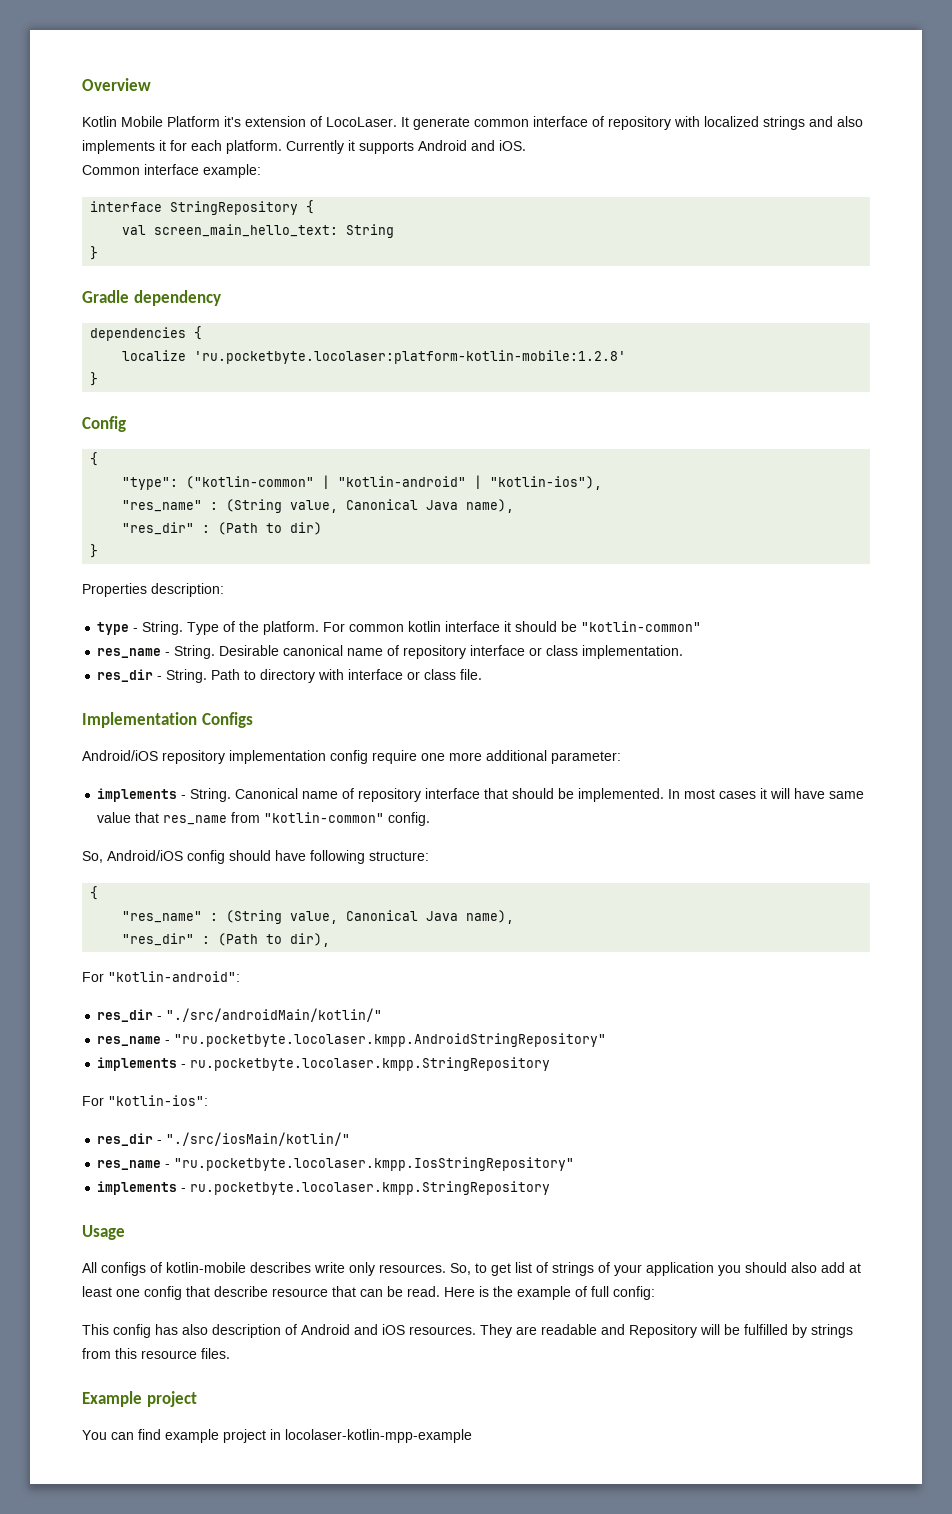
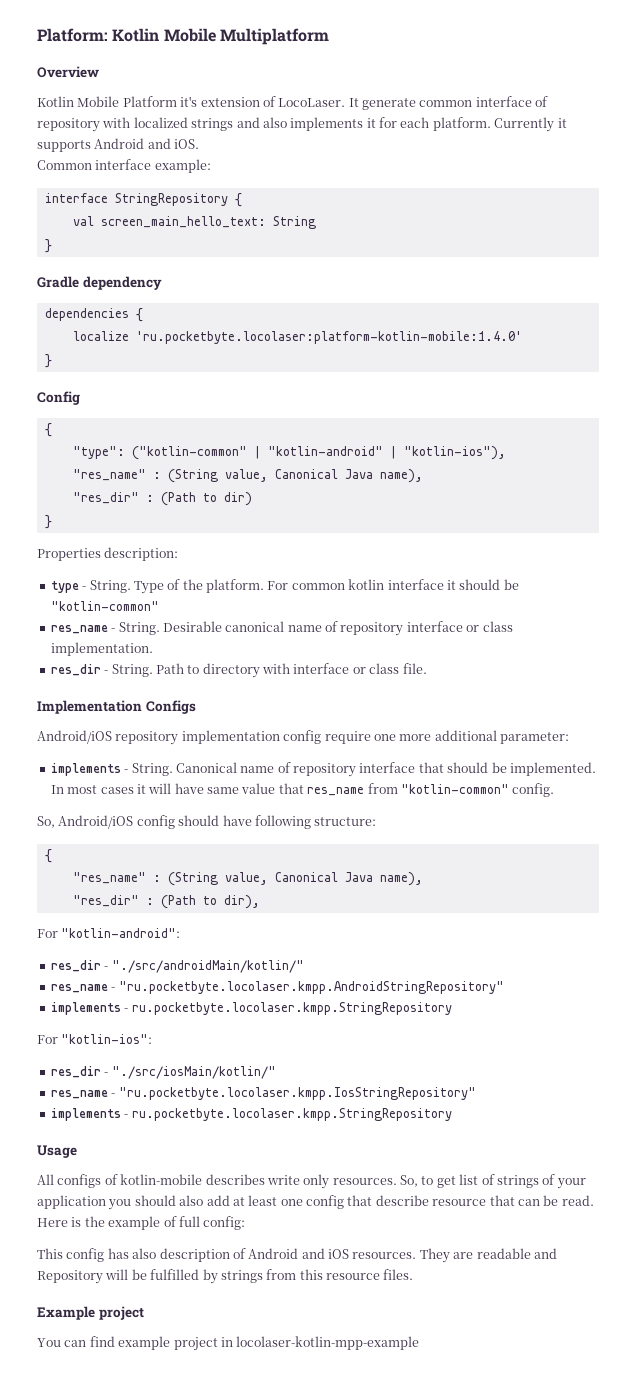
(82, 84) none -> [37,28,329,45] Platform: Kotlin Mobile Multiplatform //
[194,350,627,364] 'ru.pocketbyte.locolaser:platform-kotlin-mobile:1.2.8' -> [135,331,522,344] 'ru.pocketbyte.locolaser:platform-kotlin-mobile:1.4.0'

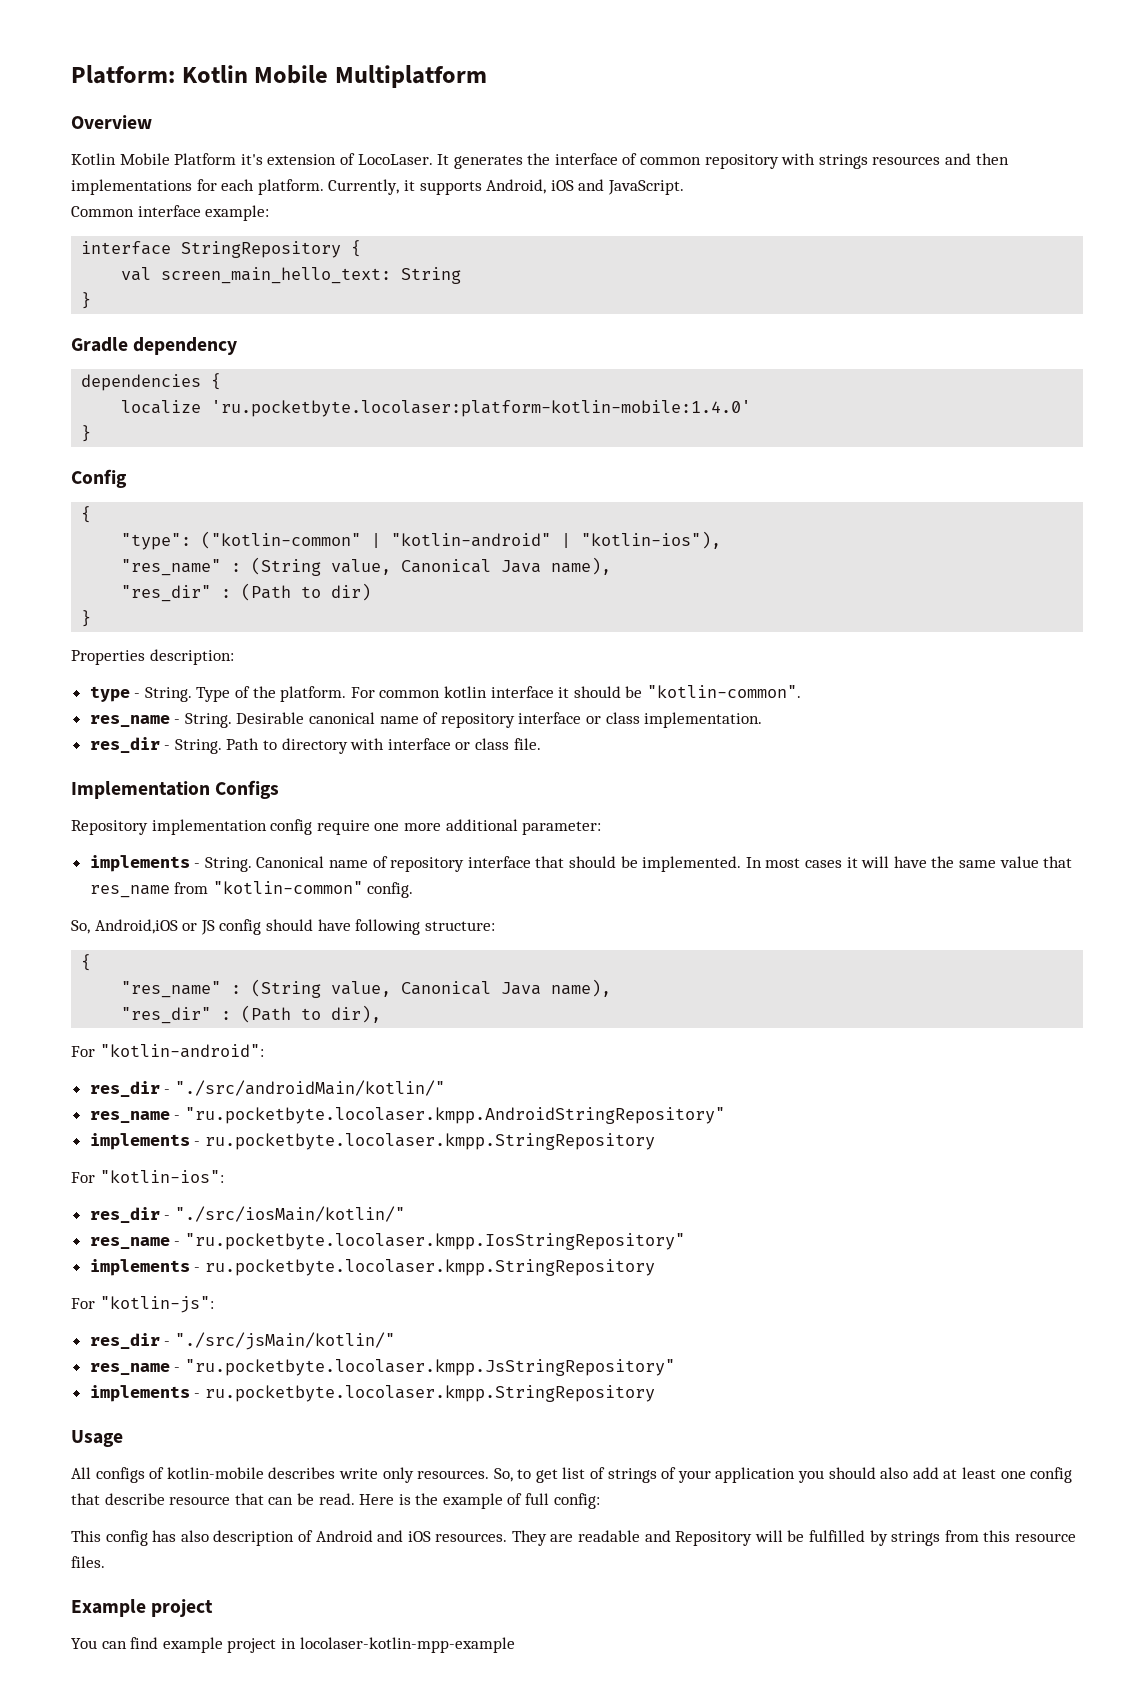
[362,98,473,110] generate common -> [453,153,551,169] generates the
(549, 101) none -> [640,157,702,165] common
[133,117,376,131] localized strings and also implements it -> [818,153,1009,169] [71,179,192,195] strings resources and then implementations
[494,117,555,132] Currently -> [328,179,400,195] Currently,
[94,138,200,149] Android and iOS. -> [486,179,684,195] Android, iOS and JavaScript.
[50,601,159,611] "kotlin-common" -> [646,685,801,698] "kotlin-common".
[37,730,179,745] Android/iOS repository -> [71,820,148,835] Repository
(204, 788) none -> [931,856,955,868] the
[58,815,134,829] Android/iOS -> [94,919,215,935] Android,iOS or JS
(452, 1114) none -> [71,1296,214,1313] [89,1332,395,1350] [89,1359,675,1376] [89,1385,655,1402] // For "kotlin-js": // res_dir - "./src/jsMain/kotlin/" // res_name - "ru.pocketbyte.locolaser.kmpp.JsStringRepository" // implements - ru.pocketbyte.locolaser.kmpp.StringRepository

